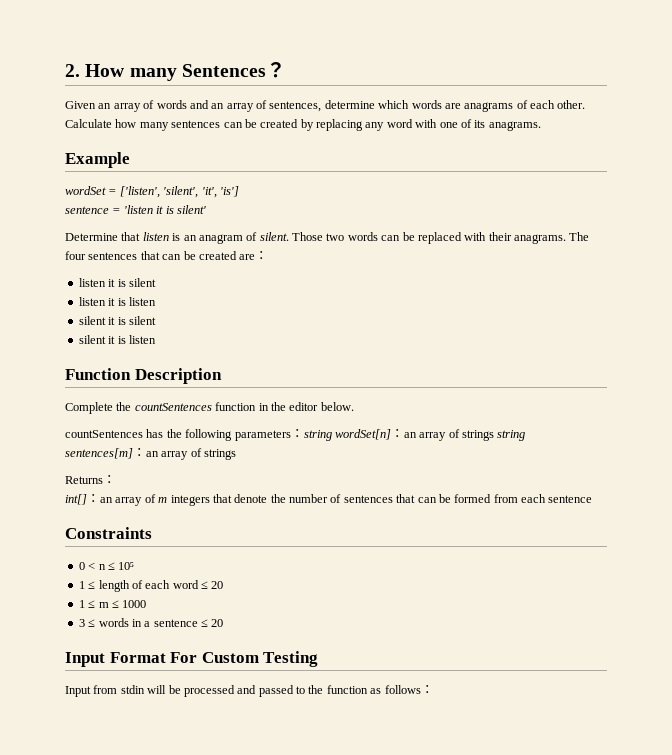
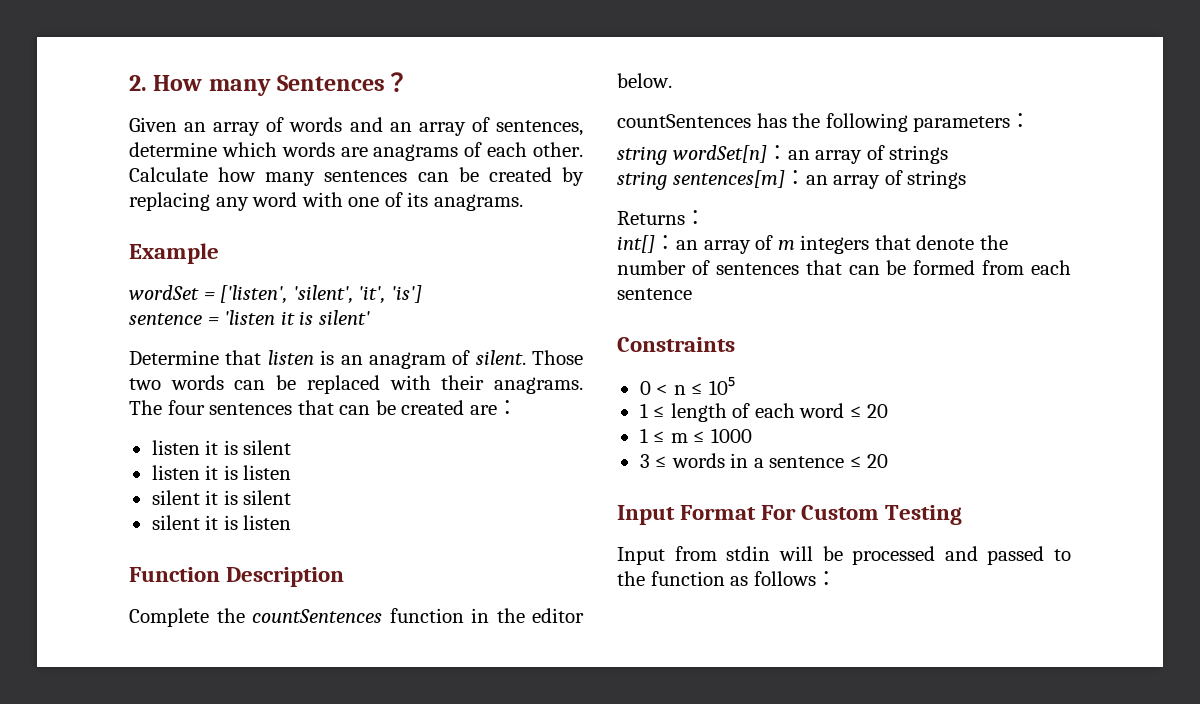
(304, 433) none -> (1032, 120) //
(494, 435) none -> (949, 154) //

